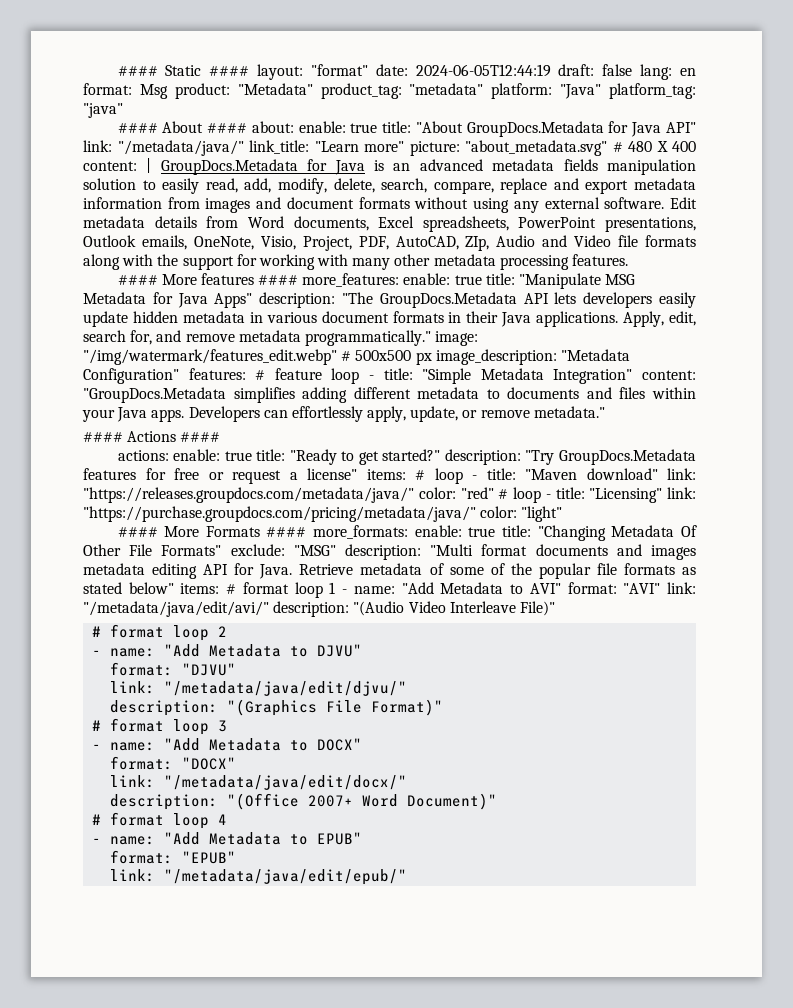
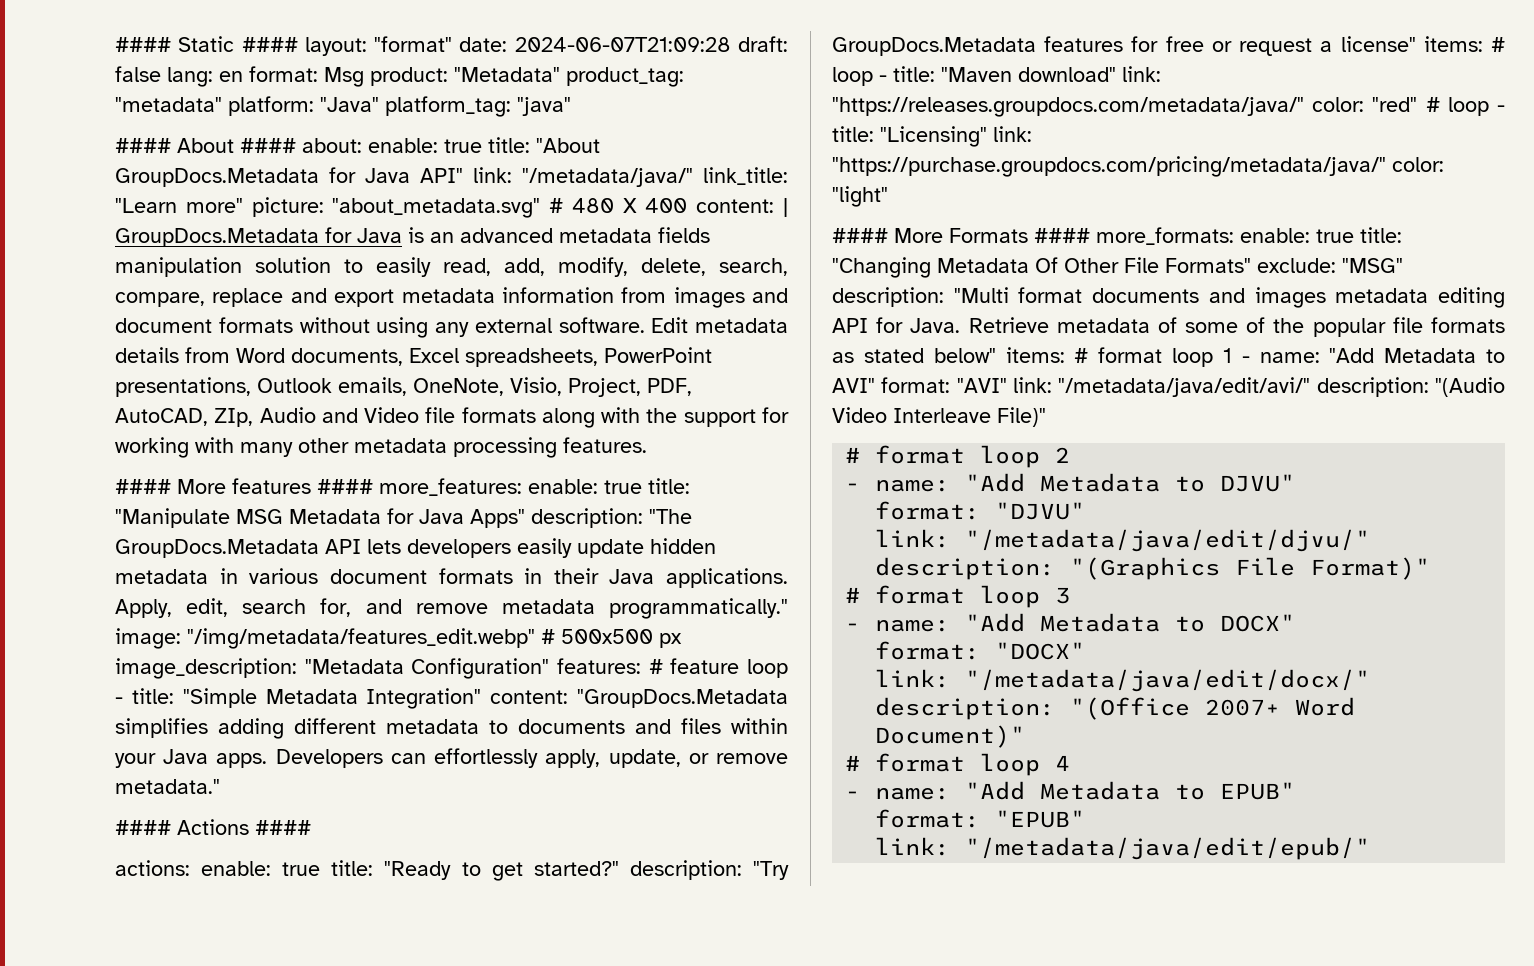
[415,64,551,77] 2024-06-05T12:44:19 -> [514,37,731,52] 2024-06-07T21:09:28
[83,349,337,365] "/img/watermark/features_edit.webp" -> [187,628,535,649] "/img/metadata/features_edit.webp"

